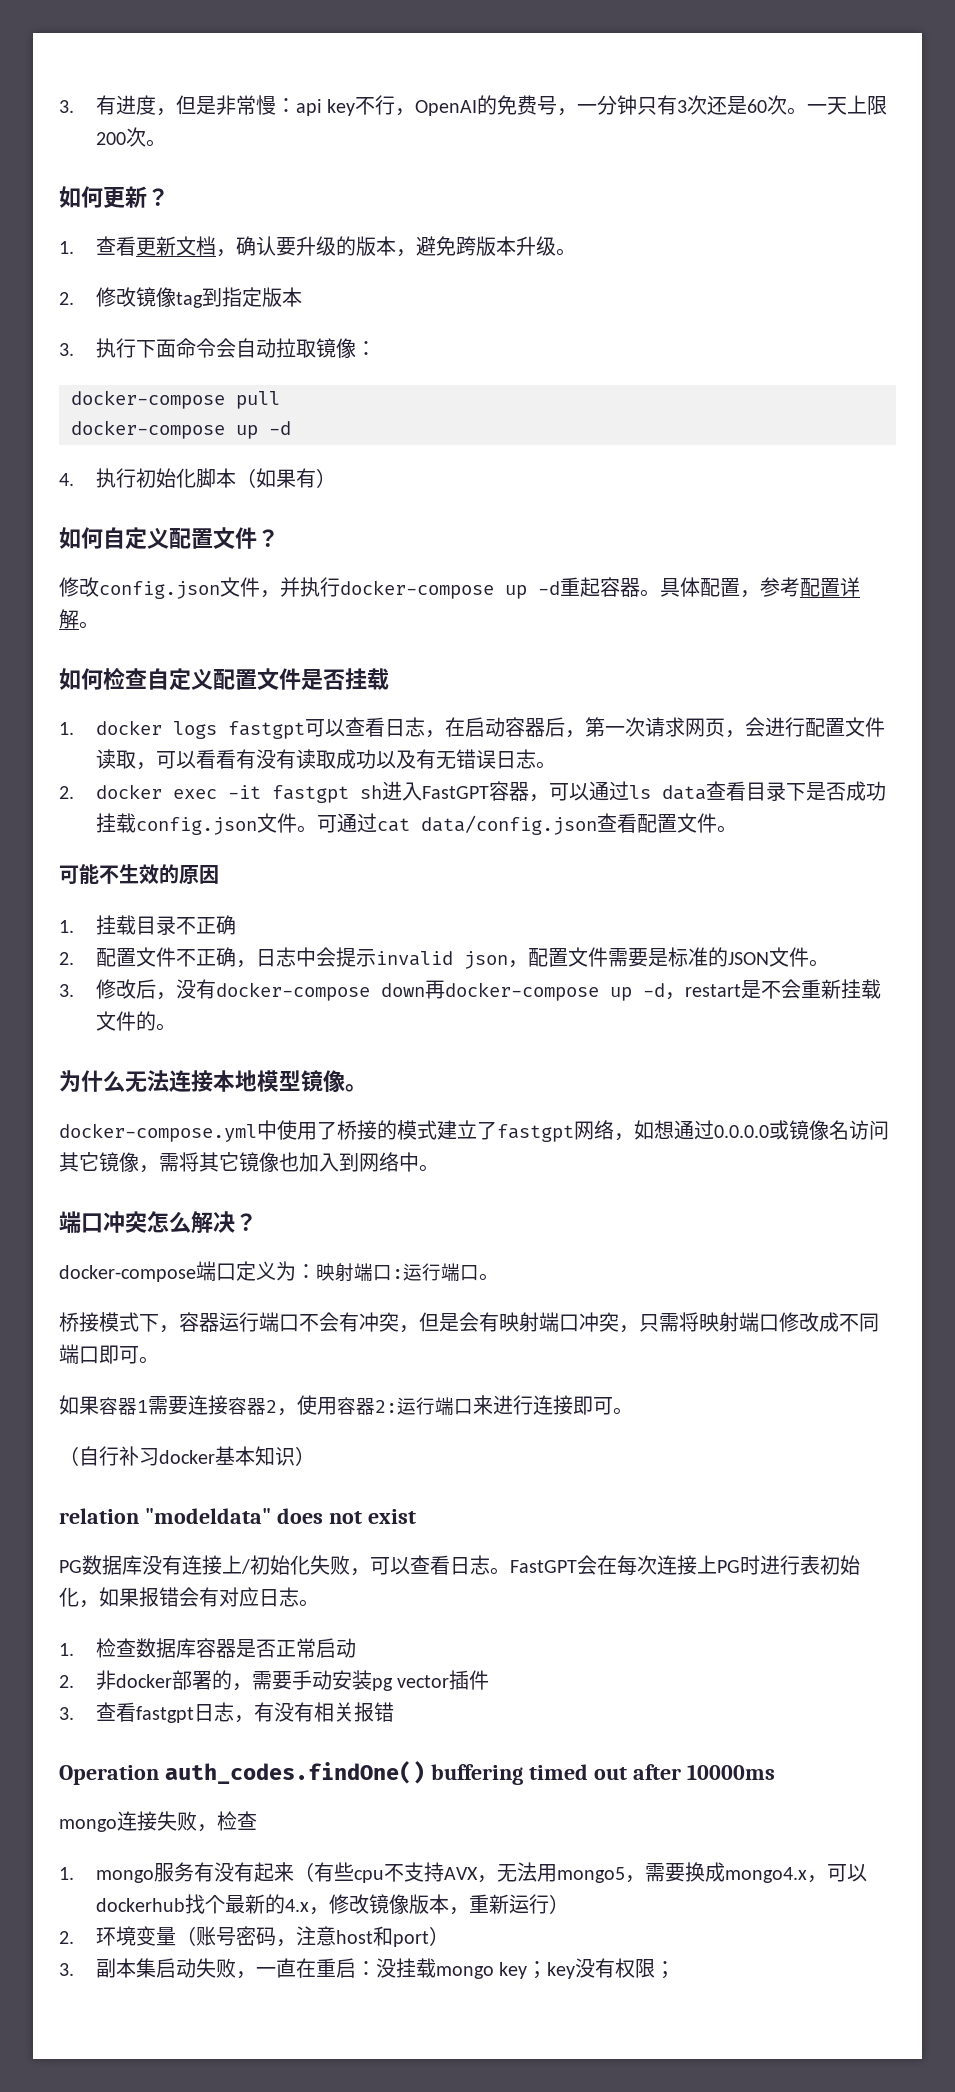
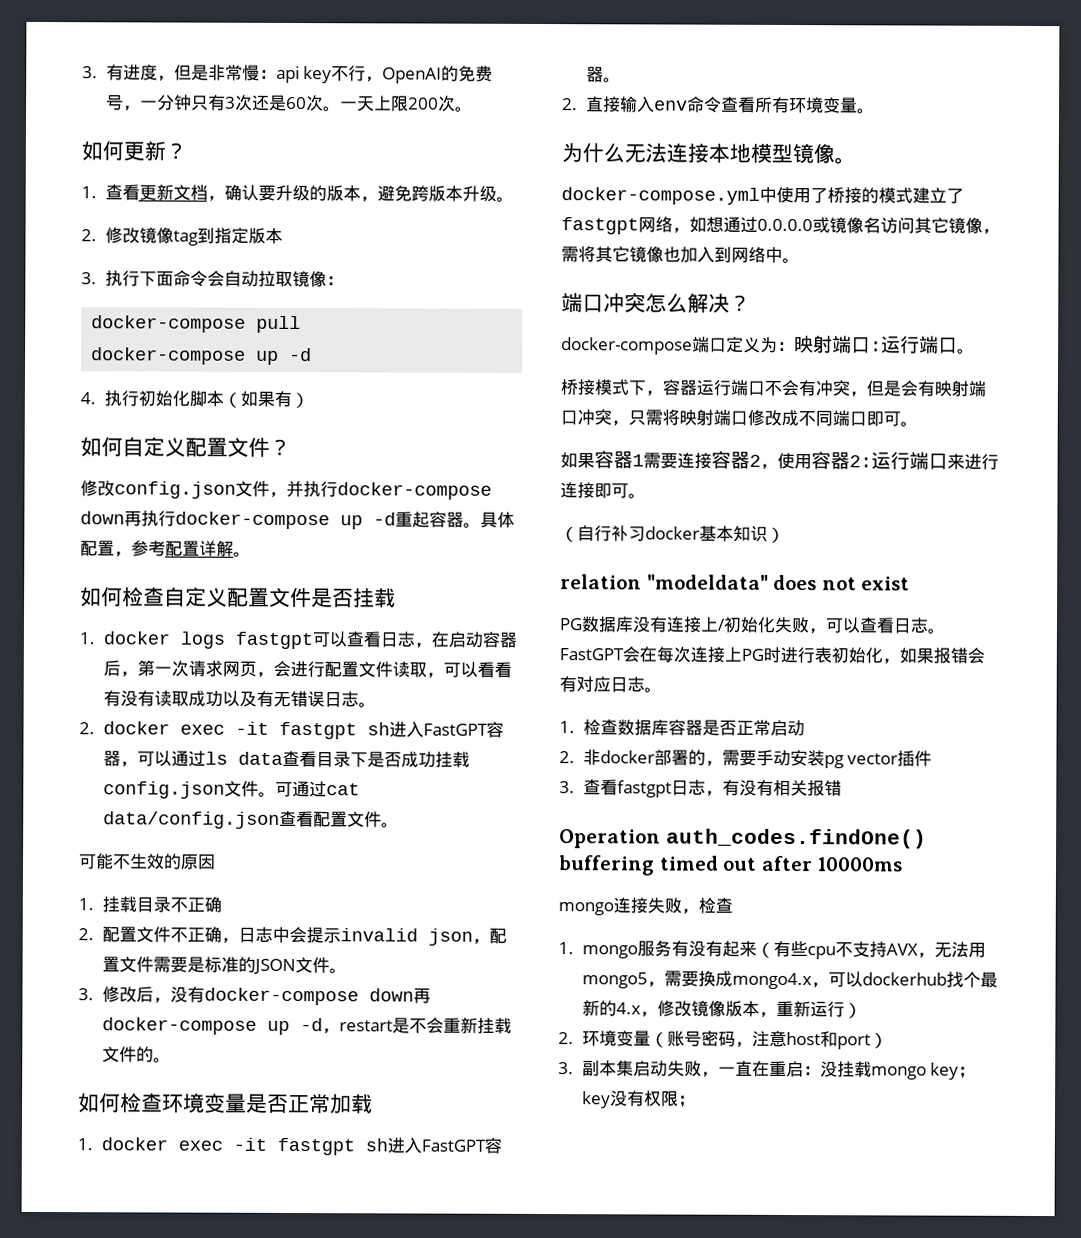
(494, 589) none -> [80,510,330,530] down再执行docker-compose
(176, 1027) none -> [78,1092,373,1115] [77,1137,502,1156] [585,66,621,83] [562,96,875,114] // 如何检查环境变量是否正常加载 // 1. docker exec -it fastgpt sh进入FastGPT容器。 // 2.直接输入env命令查看所有环境变量。

